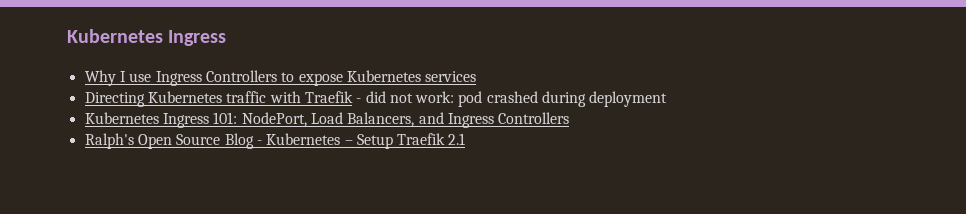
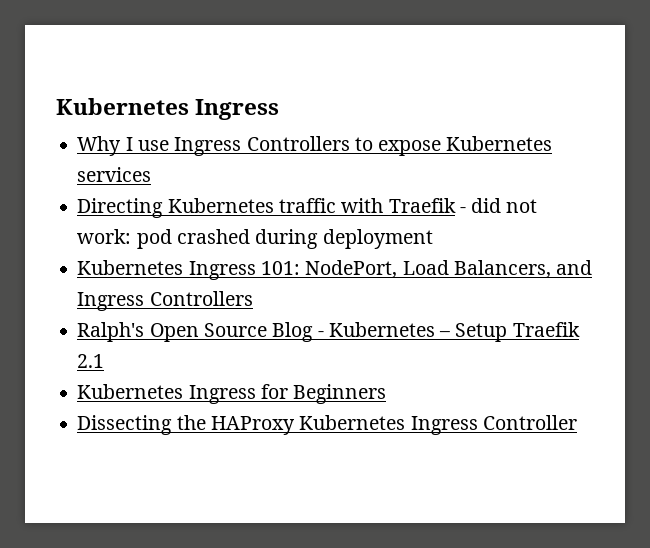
(466, 139) none -> [77,384,387,404] [77,415,577,435] // Kubernetes Ingress for Beginners // Dissecting the HAProxy Kubernetes Ingress Controller

